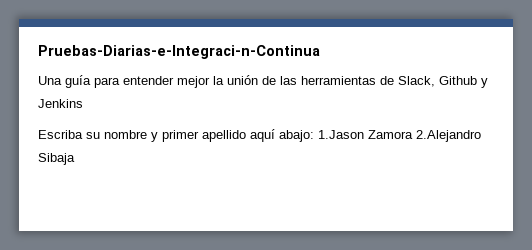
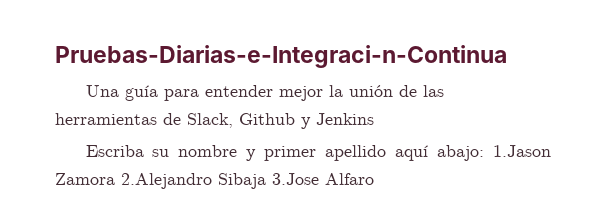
(75, 159) none -> [272,173,374,185] 3.Jose Alfaro

